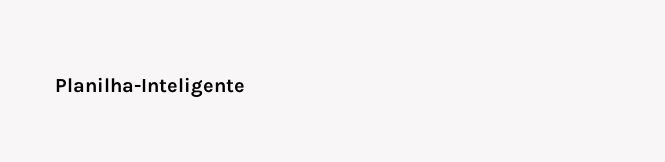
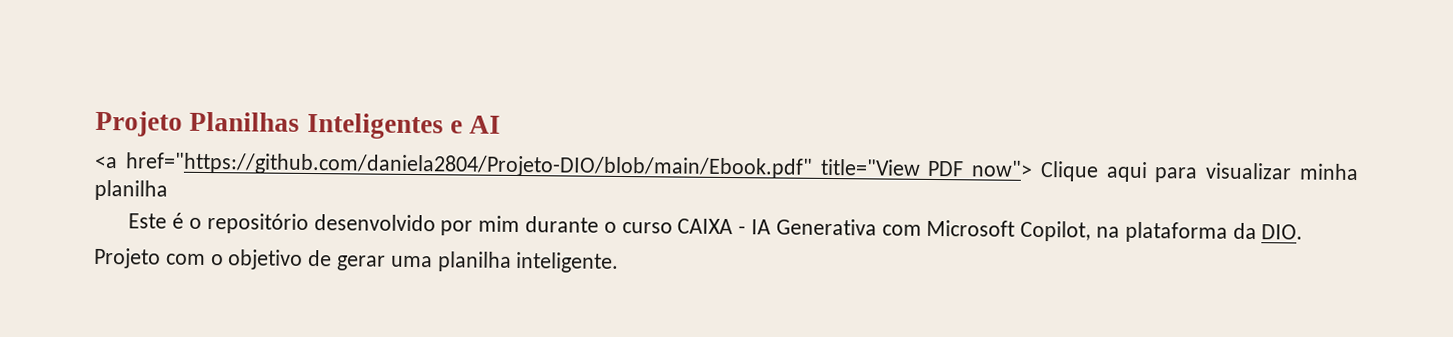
[55,77,245,98] Planilha-Inteligente -> [95,110,502,140] [94,152,1360,183] [94,179,168,201] [128,212,1304,243] [94,247,620,273] Projeto Planilhas Inteligentes e AI // <a href="https://github.com/daniela2804/Projeto-DIO/blob/main/Ebook.pdf" title="View PDF now"> Clique aqui para visualizar minha planilha // Este é o repositório desenvolvido por mim durante o curso CAIXA - IA Generativa com Microsoft Copilot, na plataforma da DIO. // Projeto com o objetivo de gerar uma planilha inteligente.

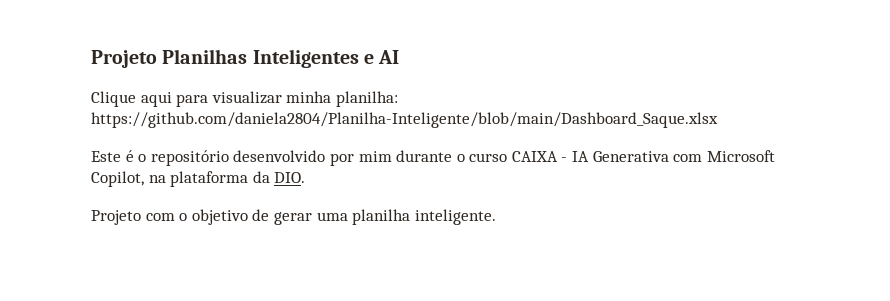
[94,152,1034,179] <a href="https://github.com/daniela2804/Projeto-DIO/blob/main/Ebook.pdf" title="View PDF now"> -> (400, 57) none
[94,179,168,201] planilha -> [335,91,398,107] [91,112,718,128] planilha: https://github.com/daniela2804/Planilha-Inteligente/blob/main/Dashboard_Saque.xlsx

